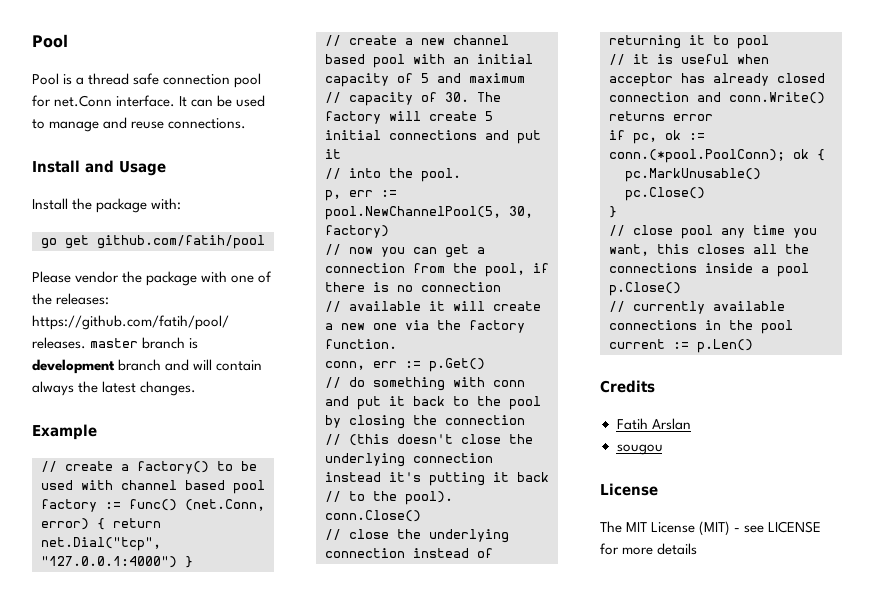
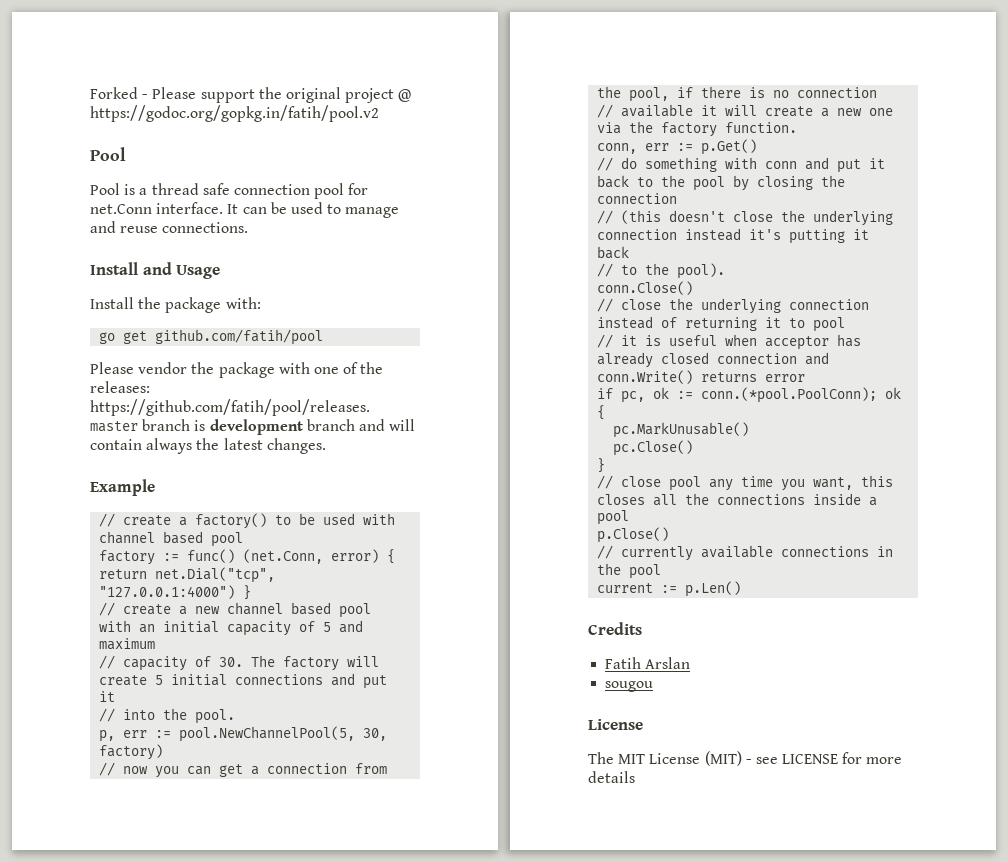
(32, 41) none -> [90,87,412,103] [90,105,379,122] Forked - Please support the original project @ https://godoc.org/gopkg.in/fatih/pool.v2 //

